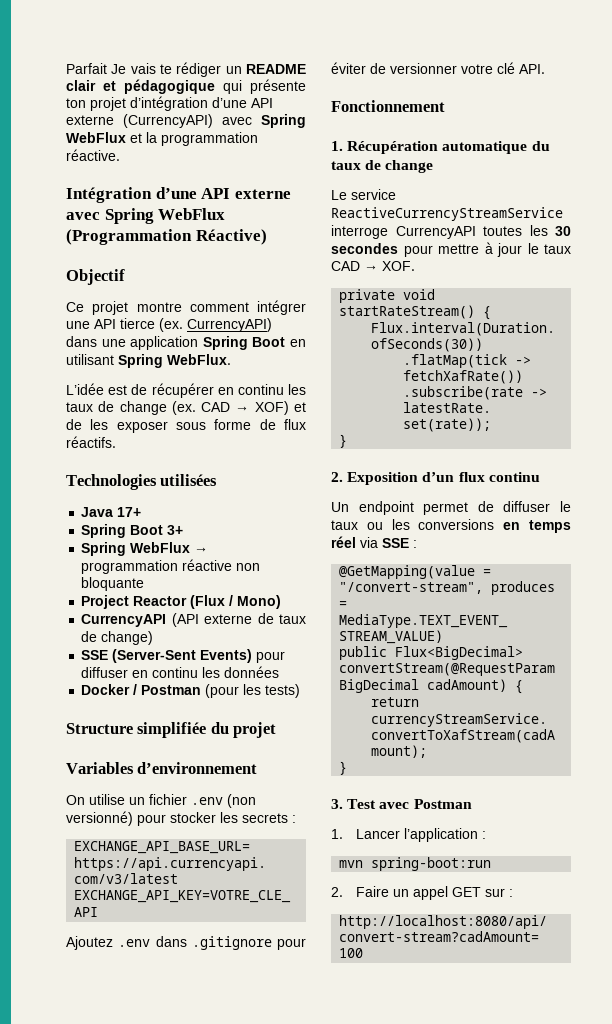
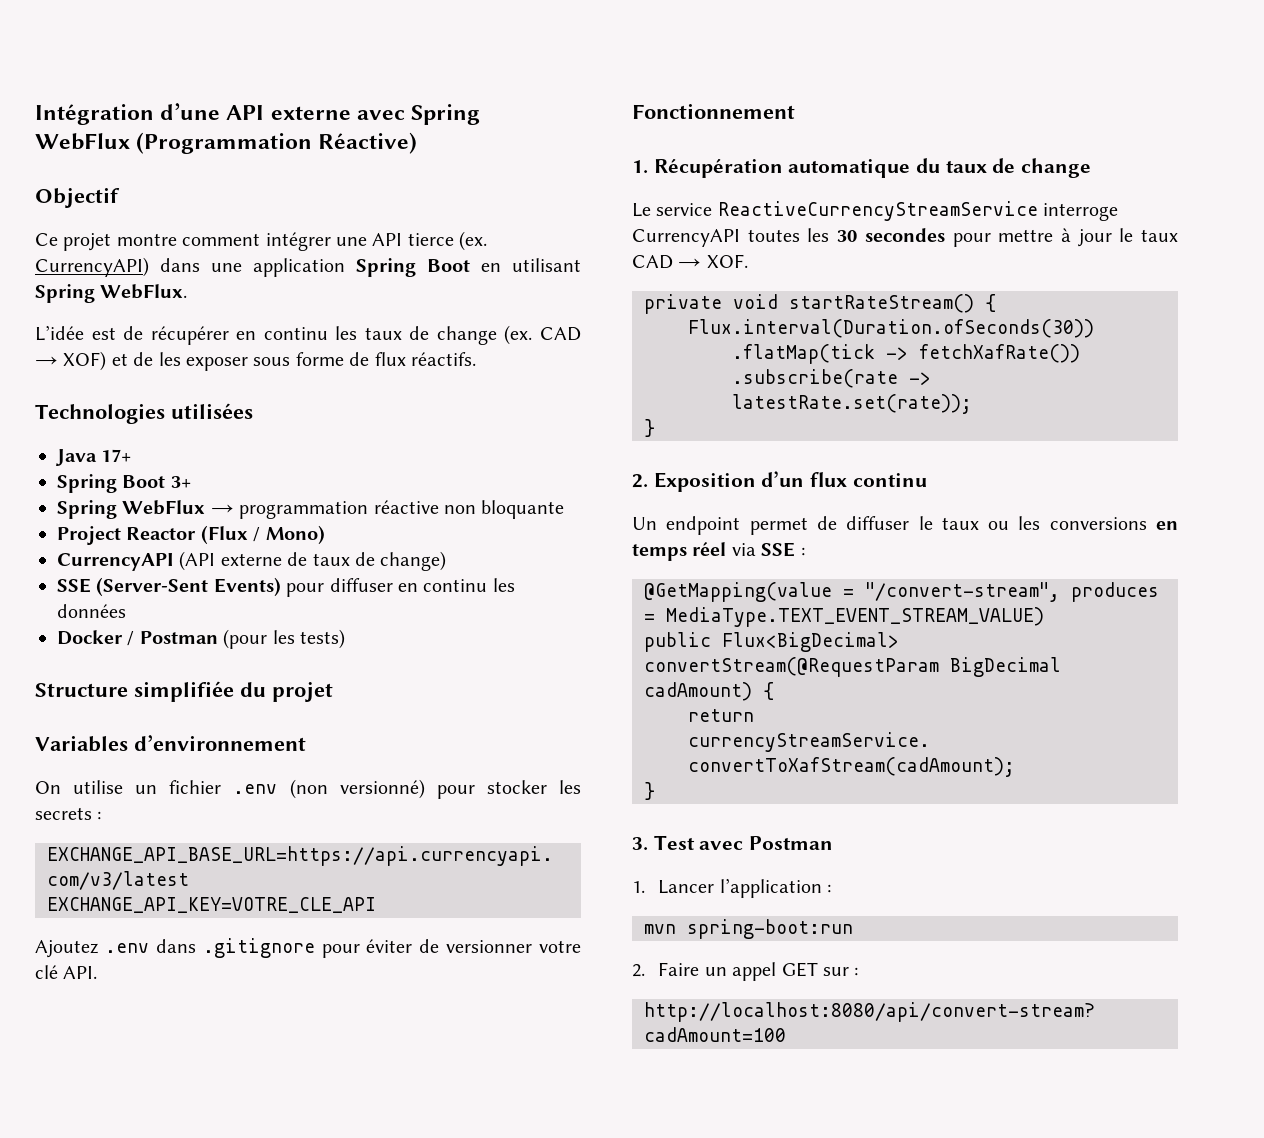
[66,62,306,77] [66,79,306,94] [66,96,273,111] [66,114,306,128] [66,132,258,146] [66,149,120,161] Parfait Je vais te rédiger un README clair et pédagogique qui présente ton projet d’intégration d’une API externe (CurrencyAPI) avec Spring WebFlux et la programmation réactive. // -> (35, 114) none

